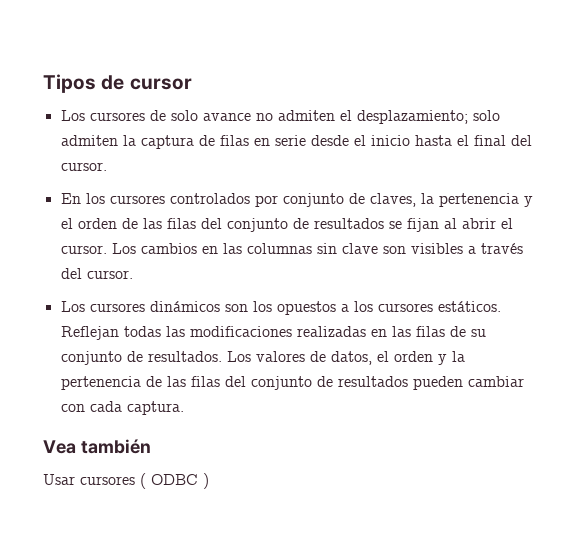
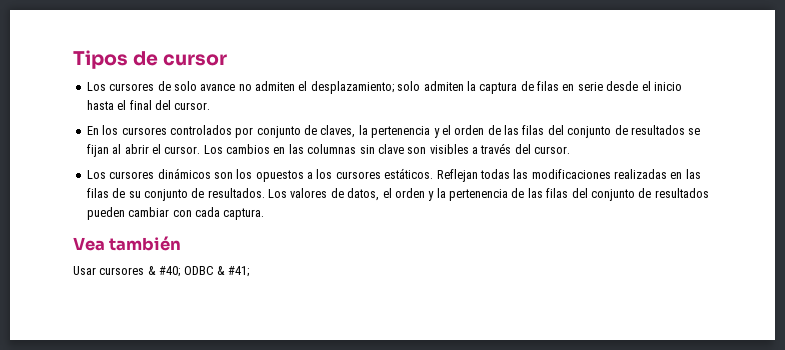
[140,473,209,489] ( ODBC ) -> [147,266,250,277] & #40; ODBC & #41;

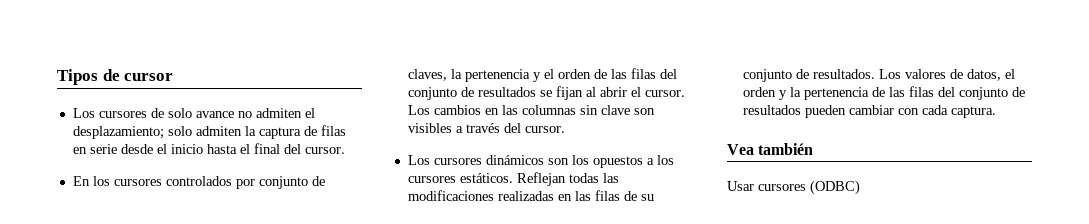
[147,266,250,277] & #40; ODBC & #41; -> [810,180,860,195] (ODBC)

